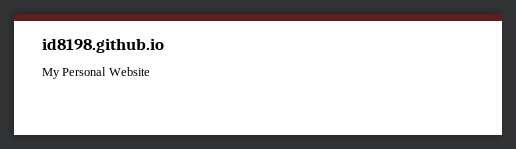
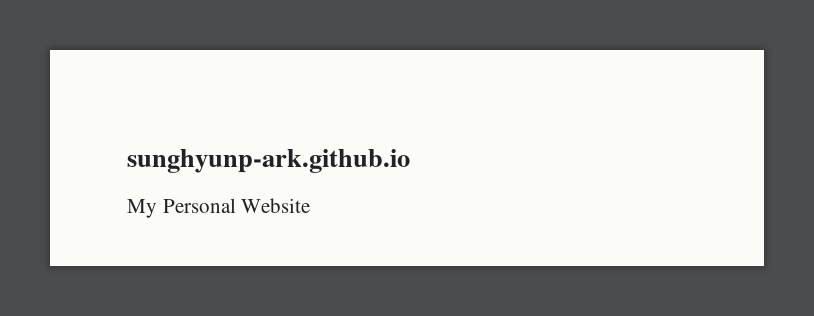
[42,38,164,53] id8198.github.io -> [127,149,410,173] sunghyunp-ark.github.io

